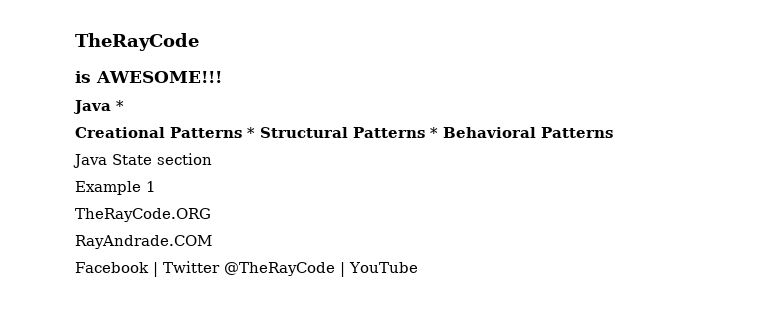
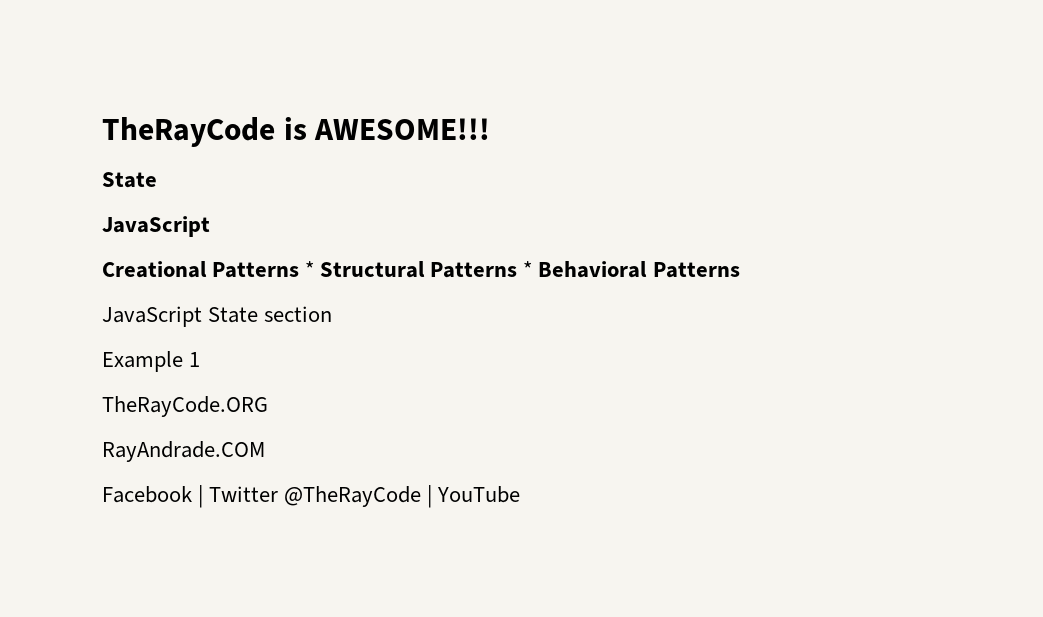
(199, 42) // -> (275, 132) none
[73,100,124,114] Java * -> [102,172,157,188] [102,216,210,237] State // JavaScript
[73,154,107,168] Java -> [102,306,202,327] JavaScript

